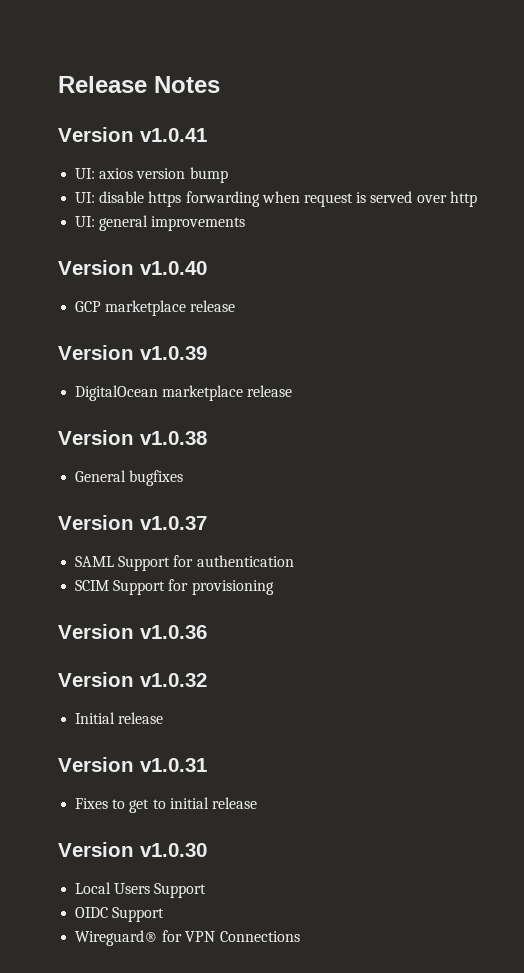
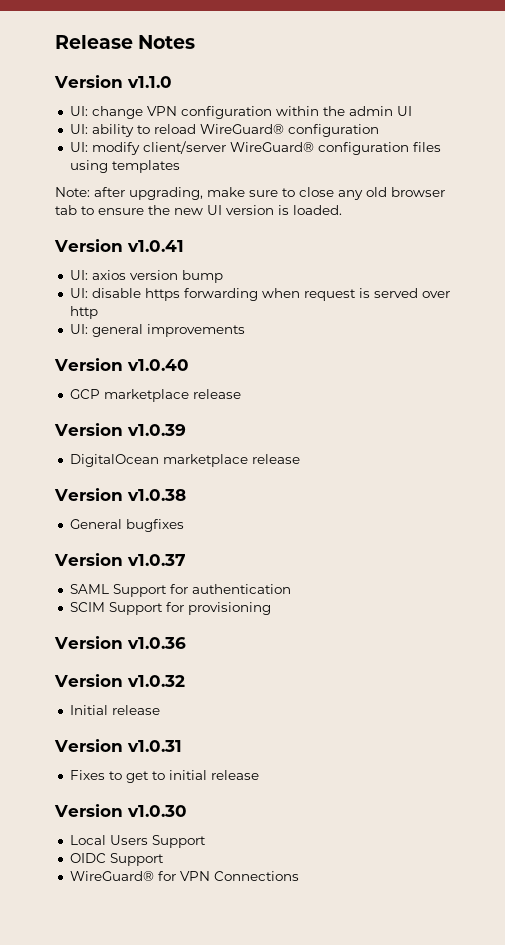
(220, 84) none -> [54,75,172,88] [69,106,412,119] [69,124,379,137] [69,141,441,155] [69,160,180,173] [55,187,445,200] [55,205,342,215] // Version v1.1.0 // UI: change VPN configuration within the admin UI // UI: ability to reload WireGuard® configuration // UI: modify client/server WireGuard® configuration files using templates // Note: after upgrading, make sure to close any old browser tab to ensure the new UI version is loaded.
[75,930,159,946] Wireguard® -> [69,871,154,881] WireGuard®

